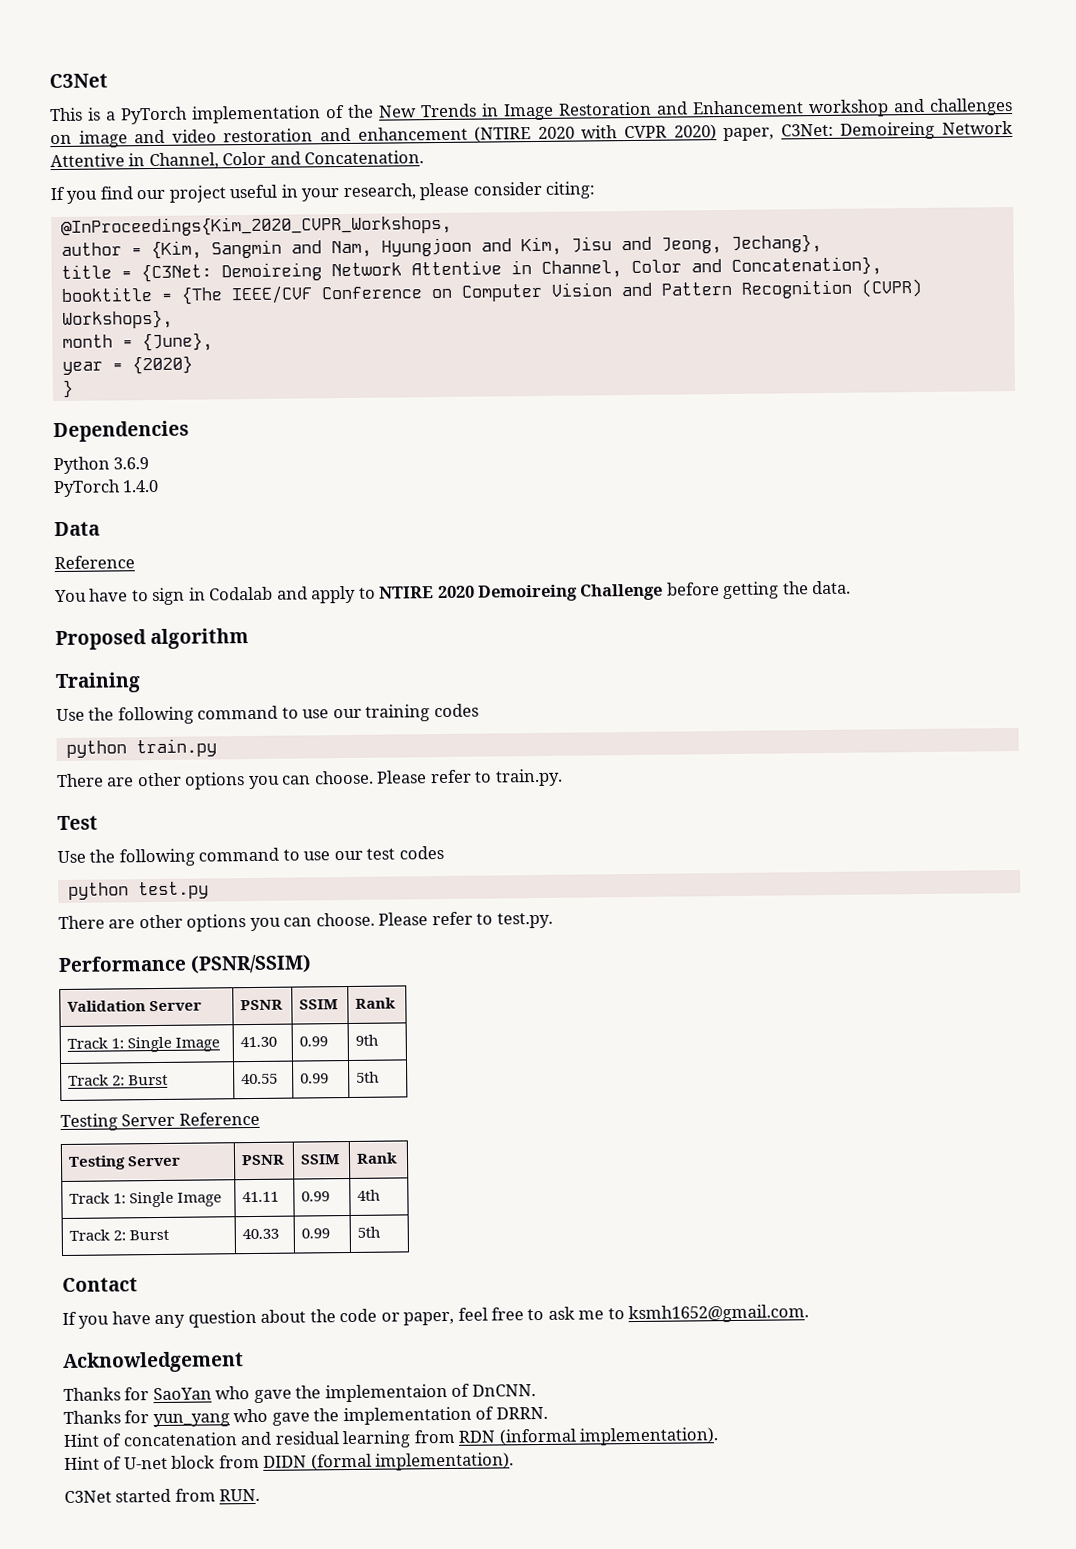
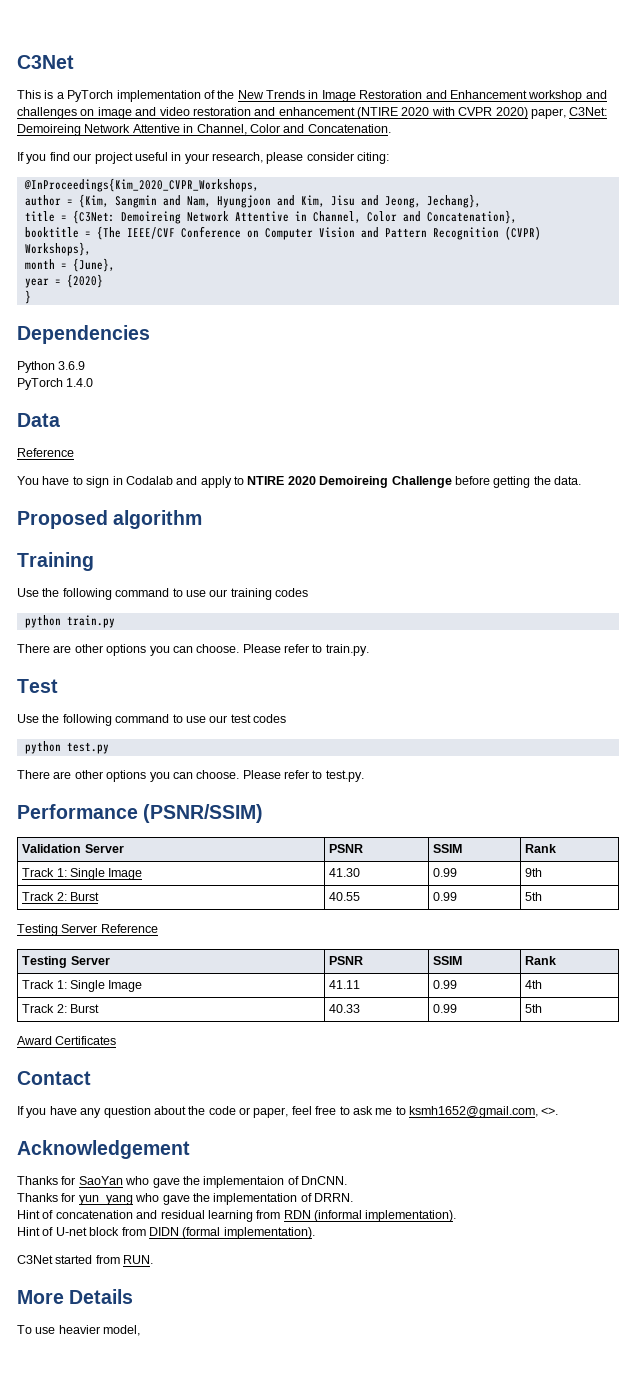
(382, 1232) none -> [17,1036,117,1045] // Award Certificates
[628,1304,810,1324] ksmh1652@gmail.com. -> [409,1106,559,1118] ksmh1652@gmail.com, <>.
(261, 1495) none -> [17,1289,134,1304] [17,1325,141,1336] // More Details // To use heavier model,

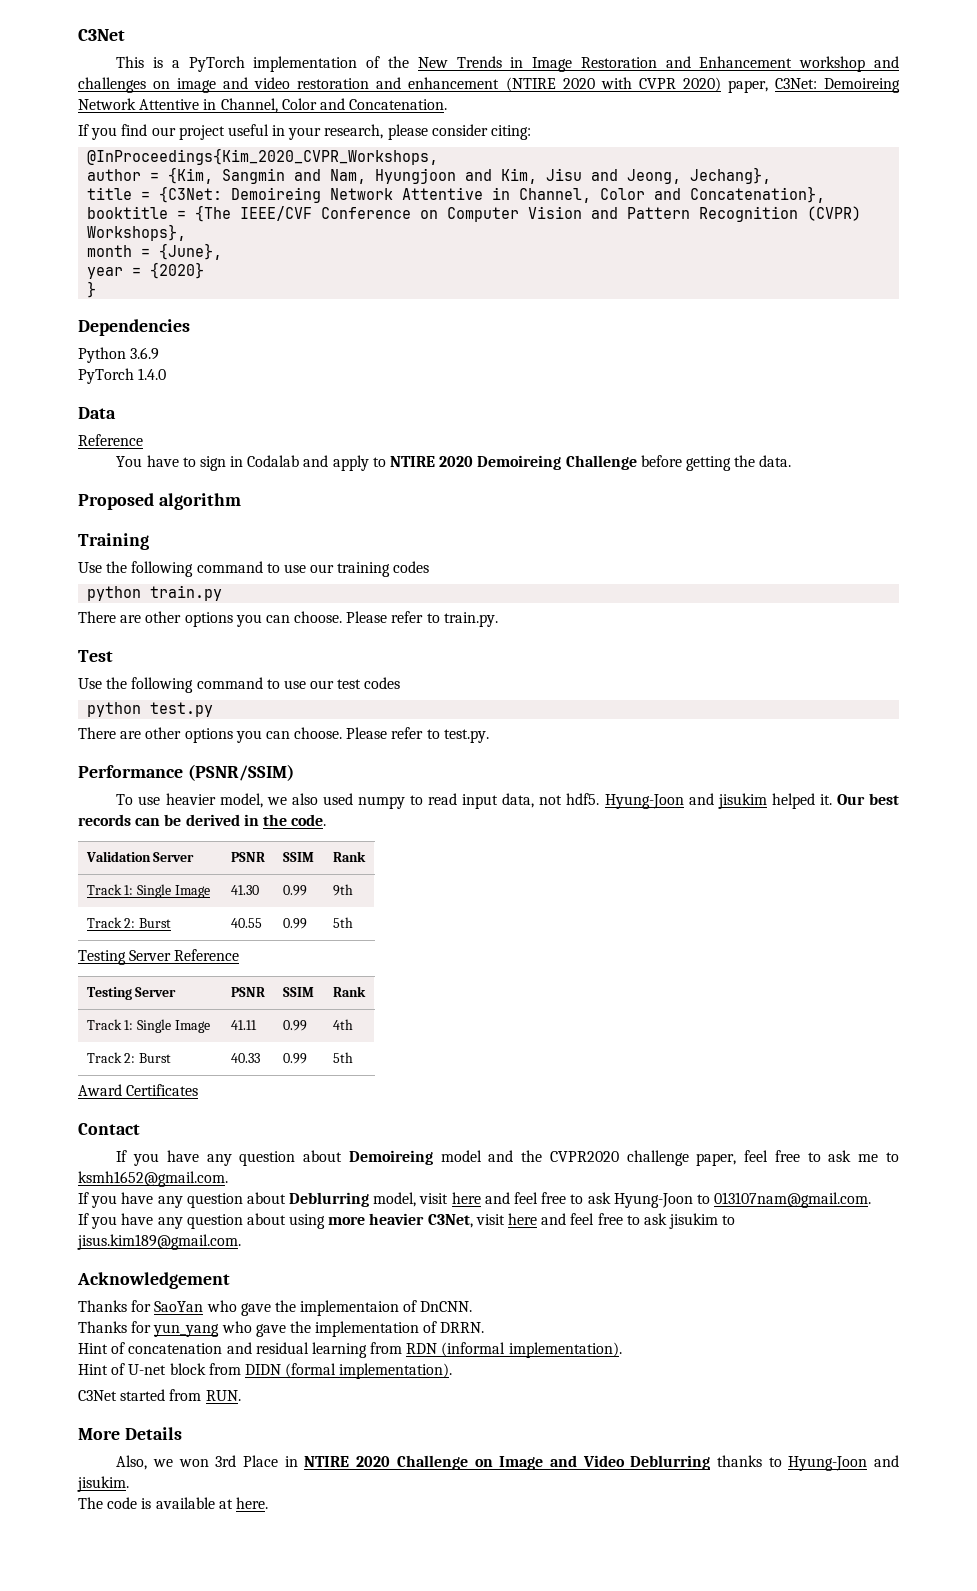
(264, 813) none -> [116,793,899,809] [78,814,327,826] // To use heavier model, we also used numpy to read input data, not hdf5. Hyung-Joon and jisukim helped it. Our best records can be derived in the code.
[188,1106,250,1115] the code or -> [348,1150,689,1166] Demoireing model and the CVPR2020 challenge
[409,1106,559,1118] ksmh1652@gmail.com, <>. -> [78,1171,228,1187] [78,1192,872,1208] [78,1213,736,1229] [77,1234,241,1250] ksmh1652@gmail.com. // If you have any question about Deblurring model, visit here and feel free to ask Hyung-Joon to 013107nam@gmail.com. // If you have any question about using more heavier C3Net, visit here and feel free to ask jisukim to jisus.kim189@gmail.com.
[17,1325,141,1336] To use heavier model, -> [116,1455,899,1471] [77,1476,129,1492] [78,1497,268,1509] Also, we won 3rd Place in NTIRE 2020 Challenge on Image and Video Deblurring thanks to Hyung-Joon and jisukim. // The code is available at here.

